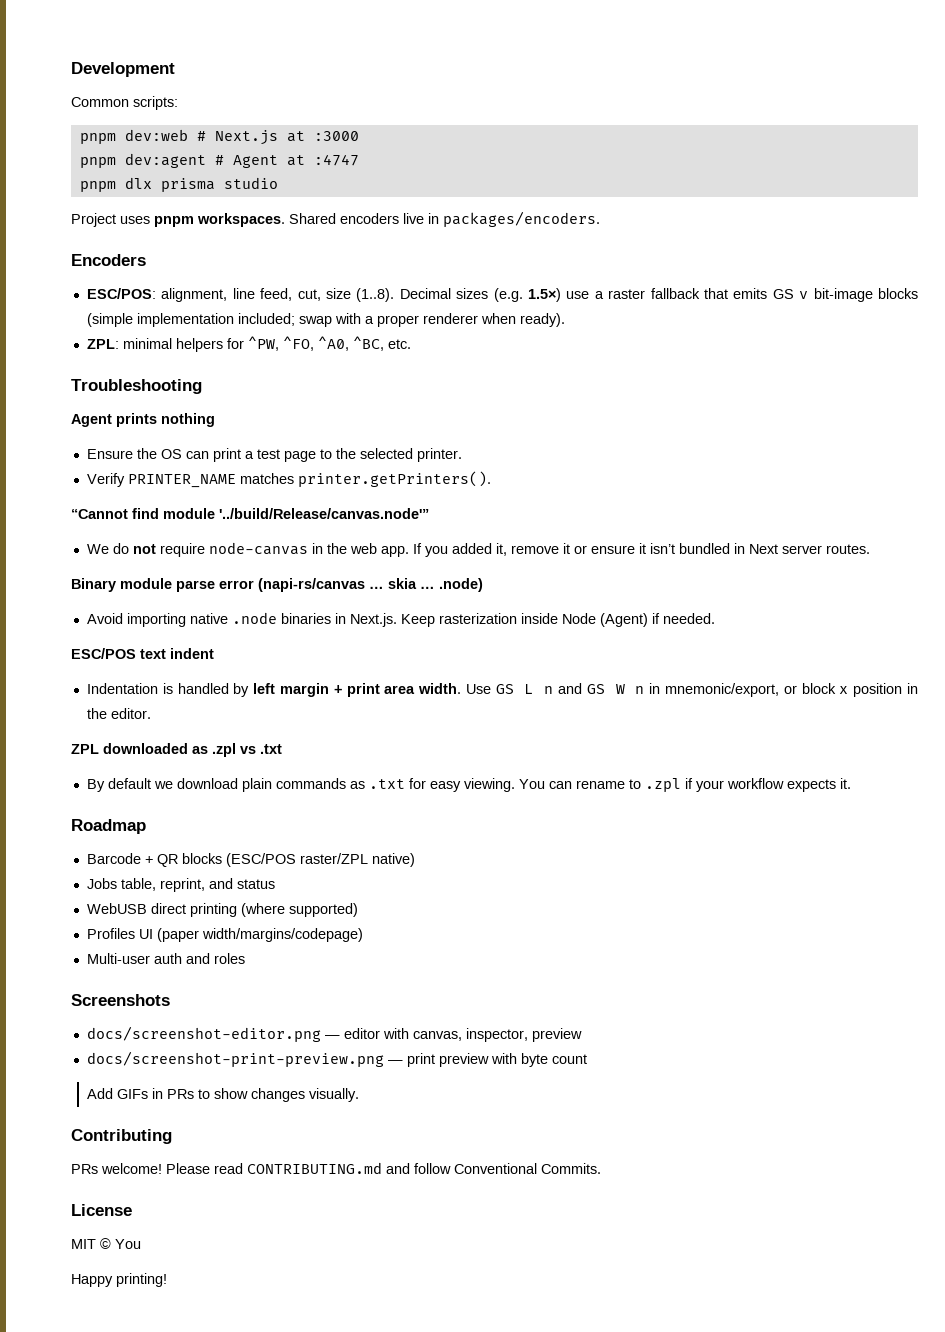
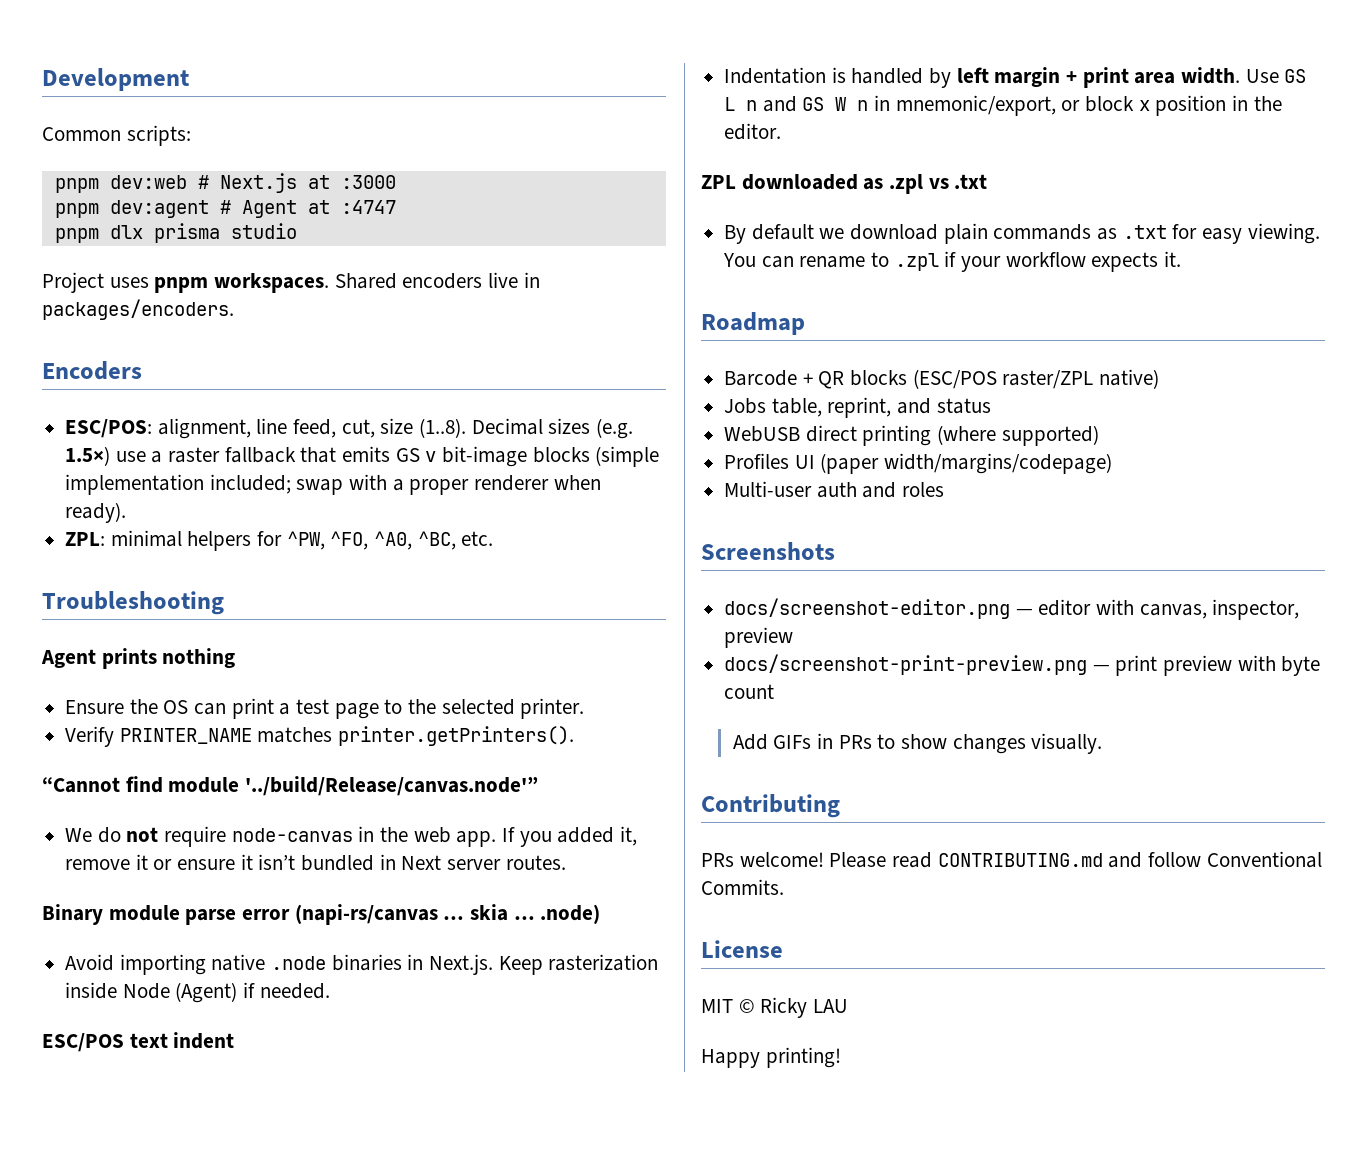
[115,1239,141,1249] You -> [760,997,849,1018] Ricky LAU

